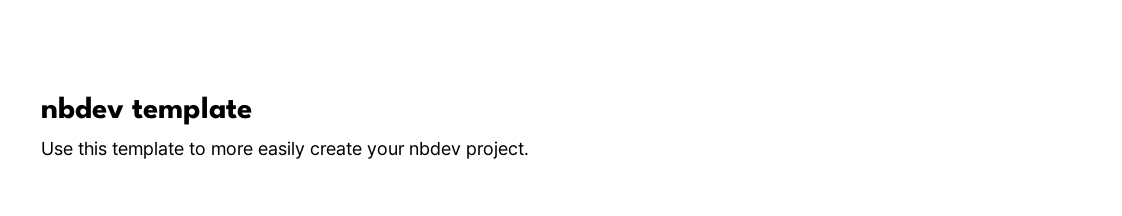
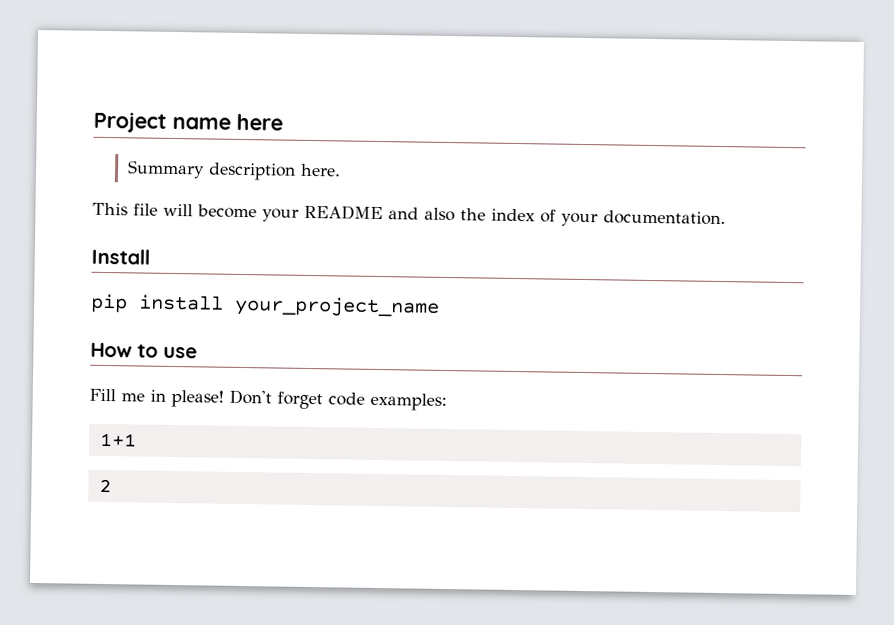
[41,96,253,125] [41,141,529,159] nbdev template // Use this template to more easily create your nbdev project. -> [93,111,283,133] [126,160,341,181] [92,202,726,227] [91,248,150,265] [90,293,440,318] [90,342,198,359] [89,388,447,412] [99,432,137,447] [98,478,112,493] Project name here // Summary description here. // This file will become your README and also the index of your documentation. // Install // pip install your_project_name // How to use // Fill me in please! Don't forget code examples: // 1+1 // 2

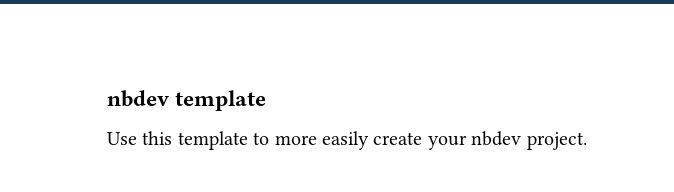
[93,111,283,133] [126,160,341,181] [92,202,726,227] [91,248,150,265] [90,293,440,318] [90,342,198,359] [89,388,447,412] [99,432,137,447] [98,478,112,493] Project name here // Summary description here. // This file will become your README and also the index of your documentation. // Install // pip install your_project_name // How to use // Fill me in please! Don't forget code examples: // 1+1 // 2 -> [107,90,267,111] [107,131,587,150] nbdev template // Use this template to more easily create your nbdev project.

